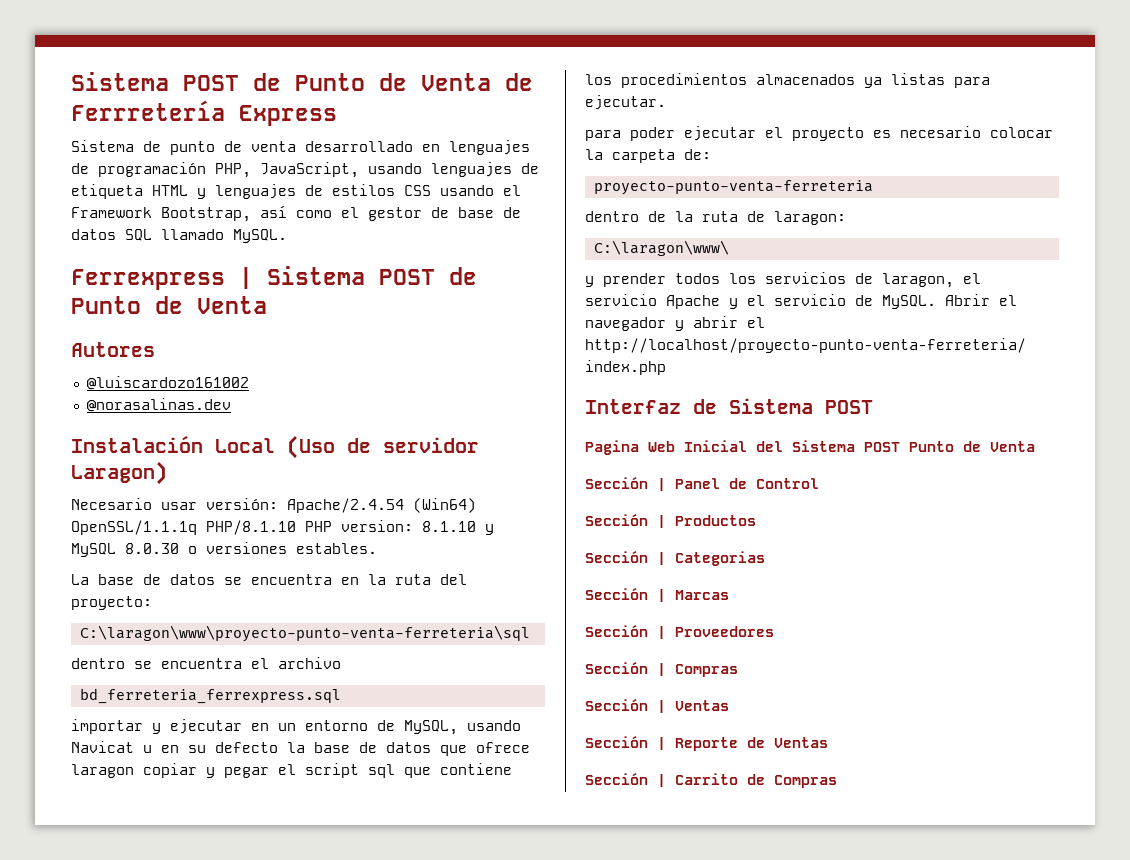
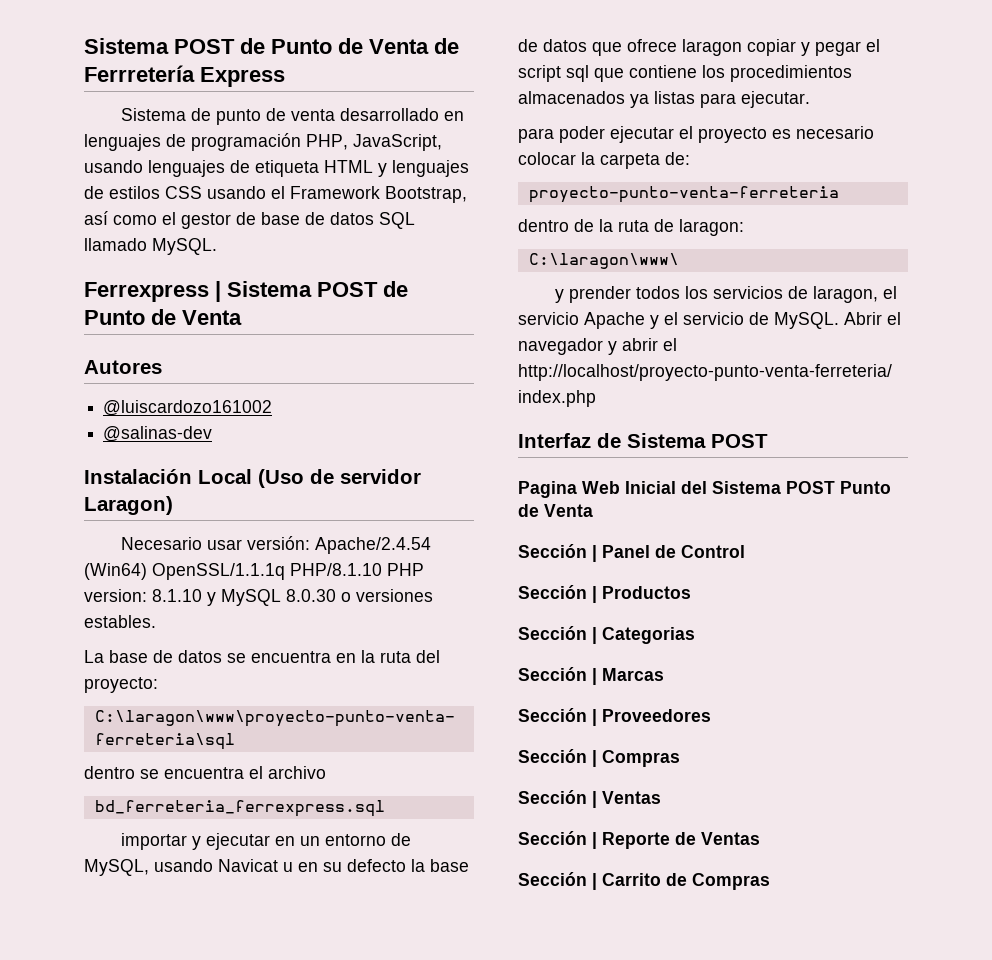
[86,398,231,412] @norasalinas.dev -> [103,426,213,442] @salinas-dev

